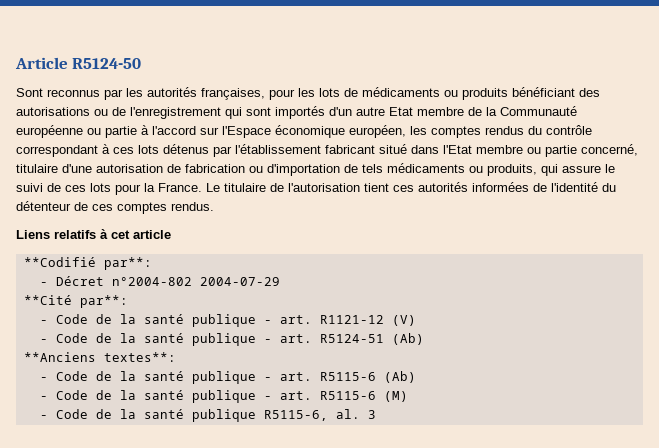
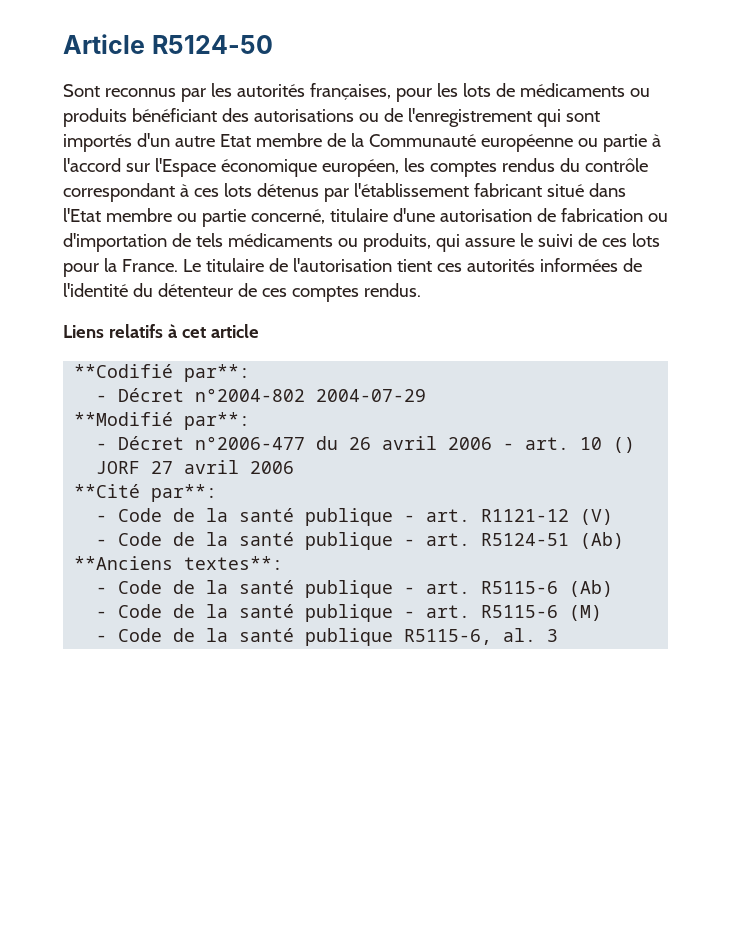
(280, 281) none -> [74,412,251,430] [96,436,636,453] [96,460,295,474] // **Modifié par**: // - Décret n°2006-477 du 26 avril 2006 - art. 10 () JORF 27 avril 2006

